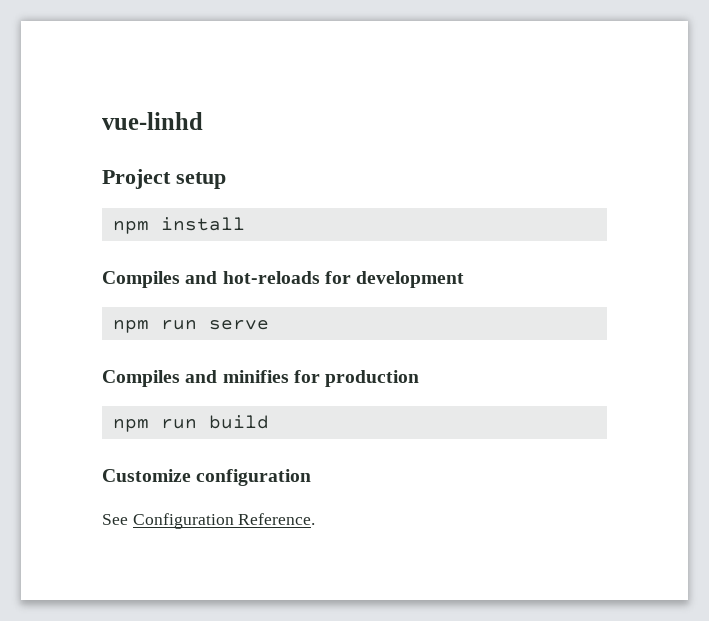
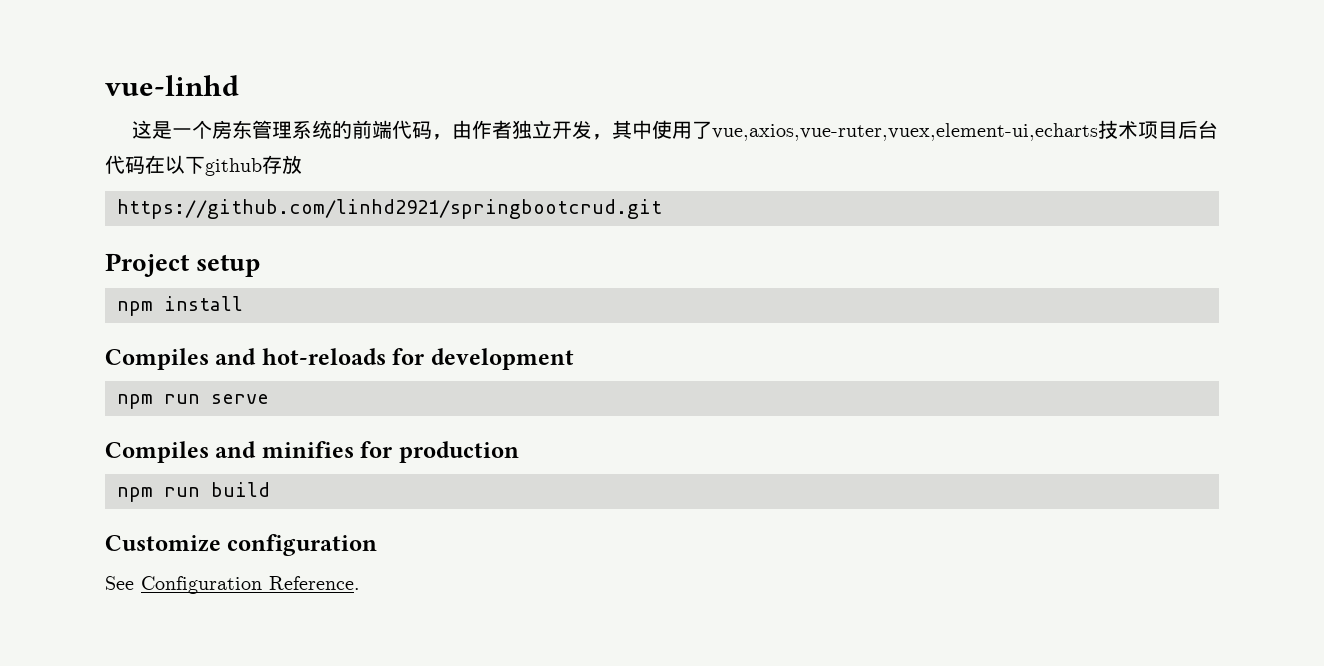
(203, 121) none -> [131,120,1218,141] [105,155,302,176] [117,199,662,219] // 这是一个房东管理系统的前端代码，由作者独立开发，其中使用了vue,axios,vue-ruter,vuex,element-ui,echarts技术项目后台代码在以下github存放 // https://github.com/linhd2921/springbootcrud.git

